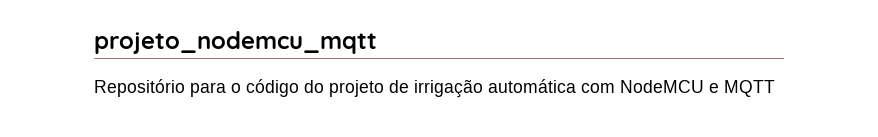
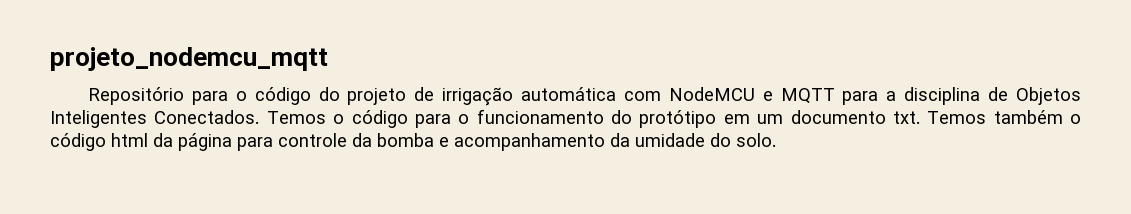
(775, 88) none -> [842,87,1082,105] [50,109,1081,128] [50,133,776,151] para a disciplina de Objetos Inteligentes Conectados. Temos o código para o funcionamento do protótipo em um documento txt. Temos também o código html da página para controle da bomba e acompanhamento da umidade do solo.

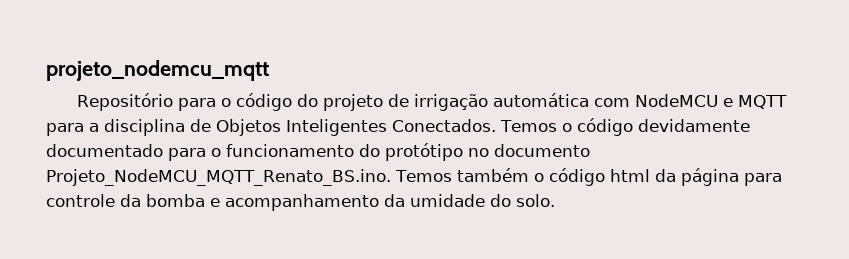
(408, 119) none -> [637,119,750,132] [46,144,163,157] devidamente documentado
[723,110,920,124] em um documento txt. -> [468,144,590,157] [46,169,391,186] no documento Projeto_NodeMCU_MQTT_Renato_BS.ino.

